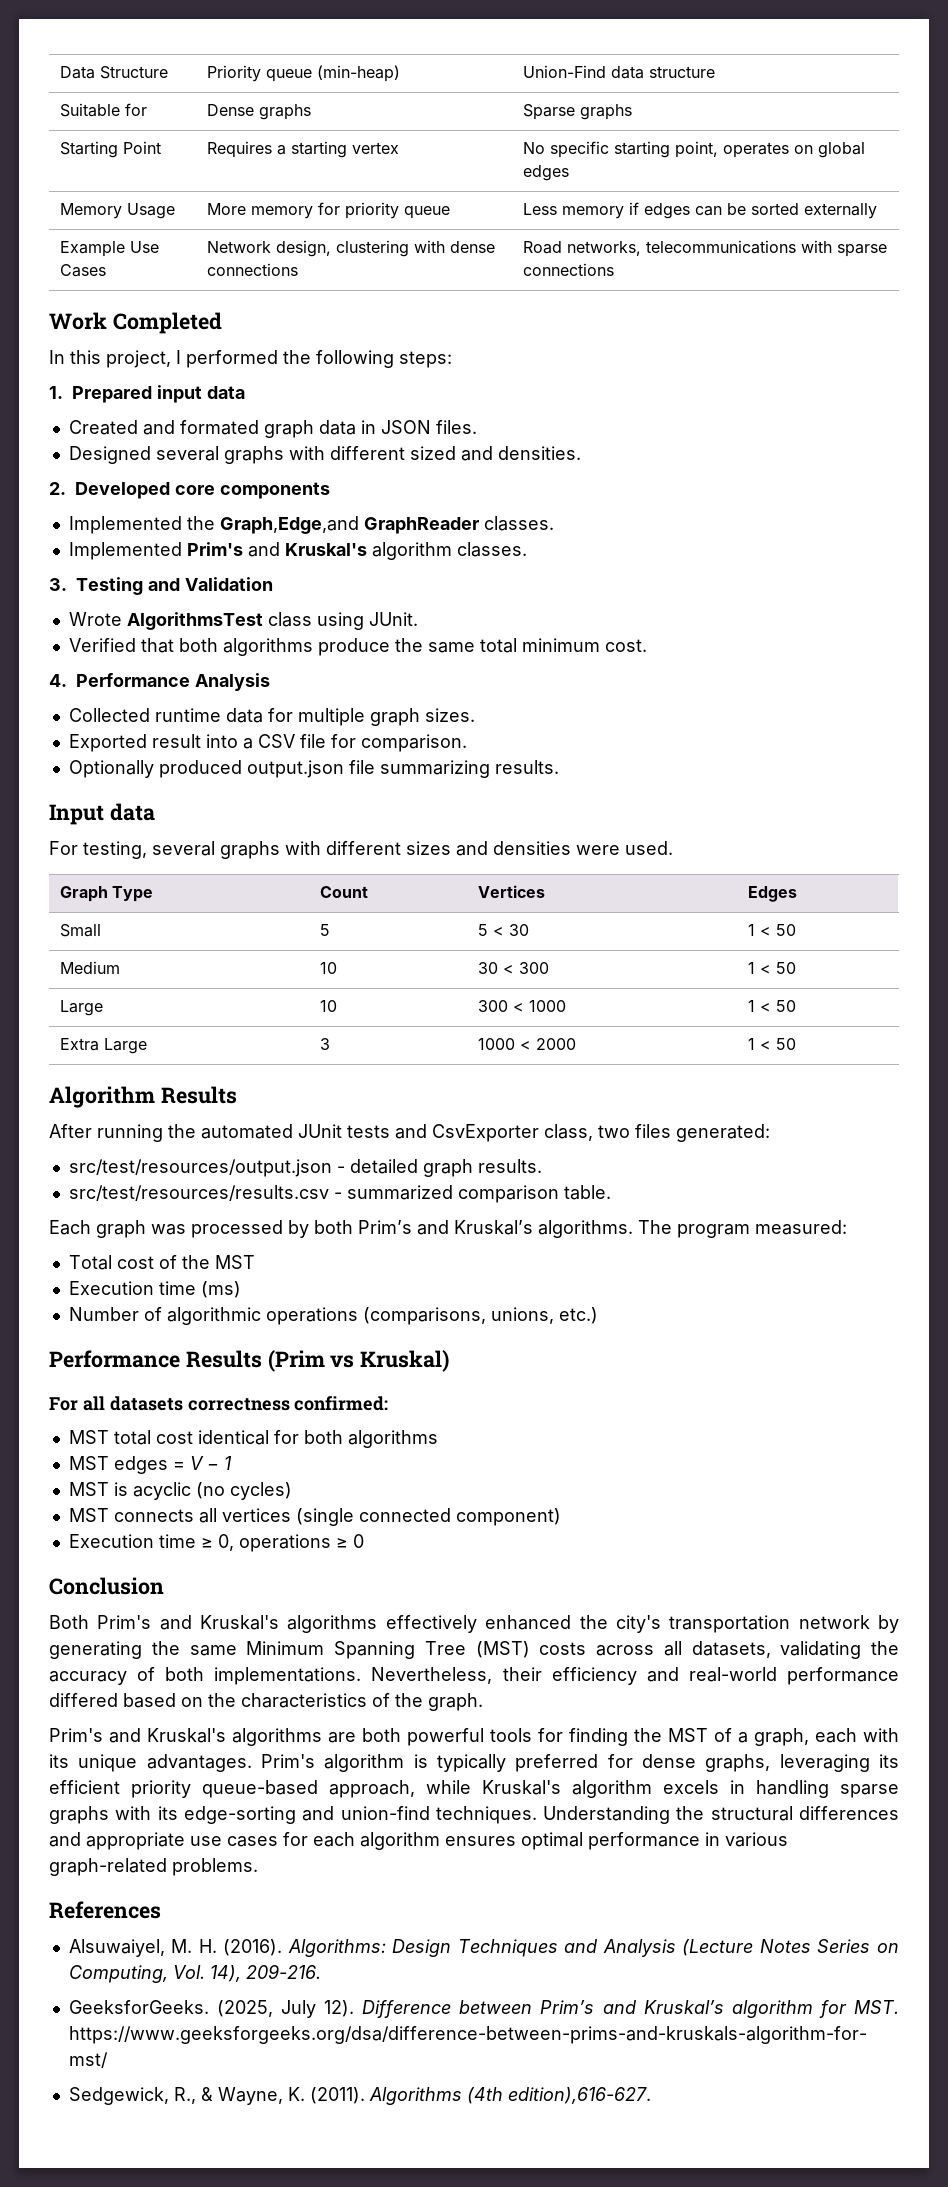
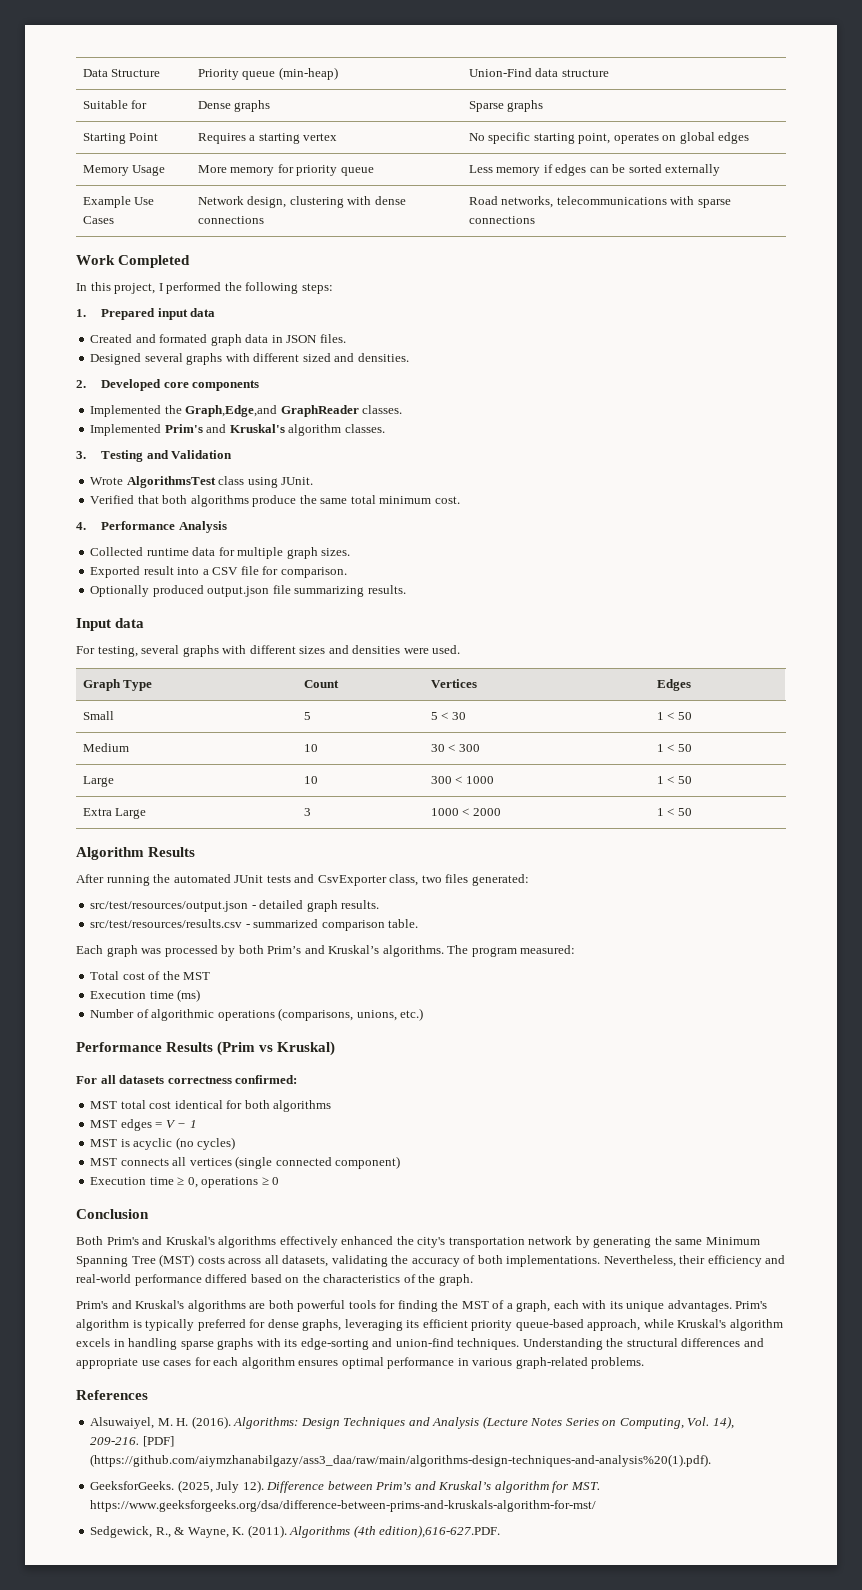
(321, 1971) none -> [142,1436,174,1447] [90,1454,712,1467] [PDF] (https://github.com/aiymzhanabilgazy/ass3_daa/raw/main/algorithms-design-techniques-and-analysis%20(1).pdf).
[507,2087,651,2104] edition),616-627. -> [379,1525,501,1538] edition),616-627.PDF.

